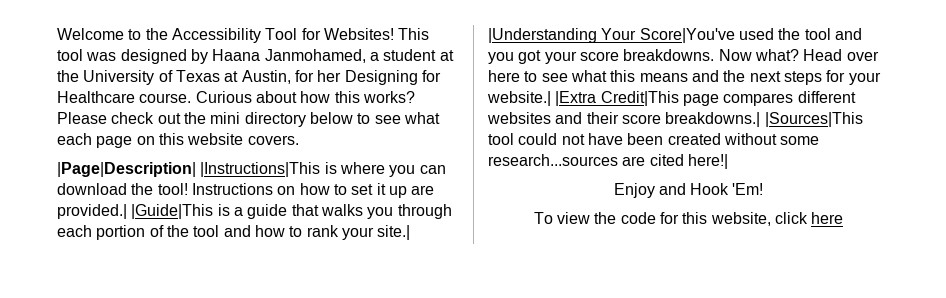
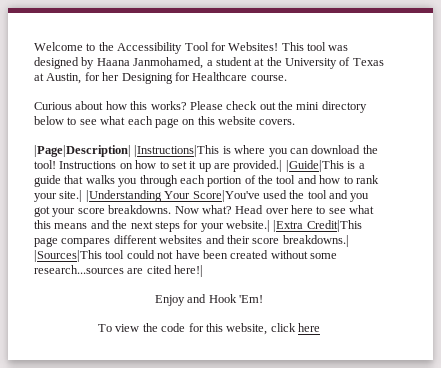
(192, 98) none -> (287, 78) //

